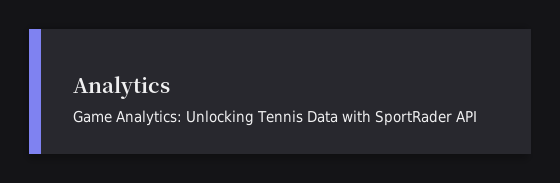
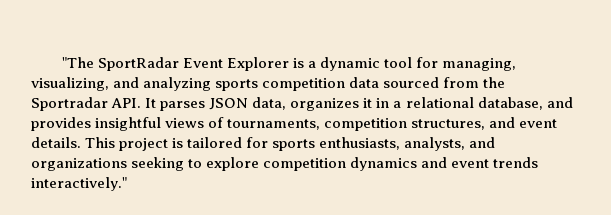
[73,76,170,99] [73,110,477,126] Analytics // Game Analytics: Unlocking Tennis Data with SportRader API -> [62,57,517,71] [31,77,506,91] [31,97,573,111] [31,117,558,131] [31,137,496,151] [31,157,539,171] [31,177,127,191] "The SportRadar Event Explorer is a dynamic tool for managing, visualizing, and analyzing sports competition data sourced from the Sportradar API. It parses JSON data, organizes it in a relational database, and provides insightful views of tournaments, competition structures, and event details. This project is tailored for sports enthusiasts, analysts, and organizations seeking to explore competition dynamics and event trends interactively."

